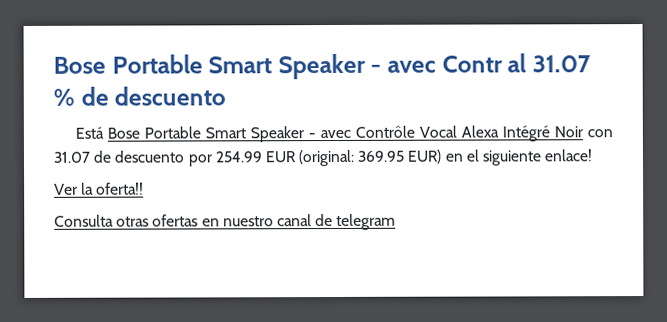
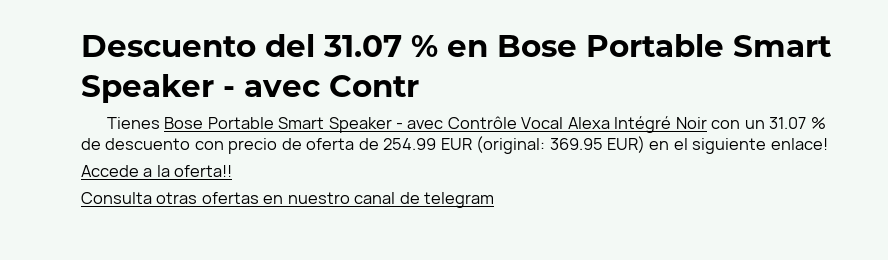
(53, 65) none -> [81,34,488,57] Descuento del 31.07 % en
[507,53,591,73] [53,86,227,106] [75,126,105,139] al 31.07 % de descuento // Está -> [106,117,160,129] // Tienes
[53,150,213,167] 31.07 de descuento por -> [744,117,826,129] [81,138,379,154] un 31.07 % de descuento con precio de oferta de
[54,183,78,195] Ver -> [81,165,153,177] Accede a

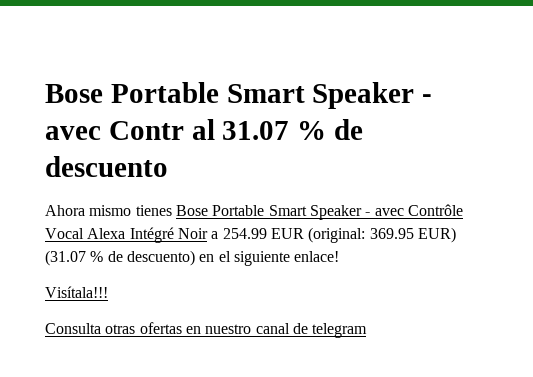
[81,34,488,57] Descuento del 31.07 % en -> (45, 93) none
[106,117,160,129] // Tienes -> [191,119,364,140] [45,156,168,177] [45,205,172,216] al 31.07 % de descuento // Ahora mismo tienes
[711,117,826,129] [81,138,379,154] con un 31.07 % de descuento con precio de oferta de -> [211,231,219,239] a
(646, 144) none -> [45,250,195,266] (31.07 % de descuento)
[81,165,233,177] Accede a la oferta!! -> [45,286,108,298] Visítala!!!

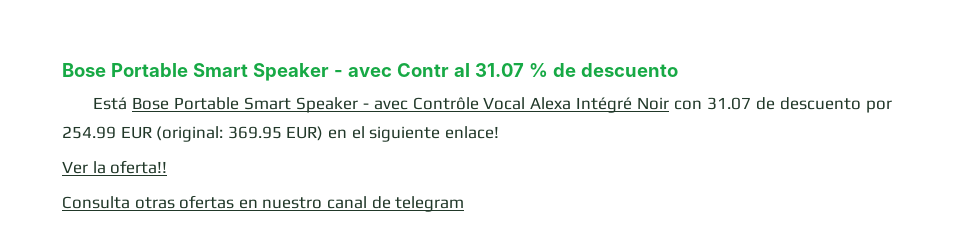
[45,205,172,216] Ahora mismo tienes -> [92,97,127,110] Está
[211,231,219,239] a -> [674,97,892,113] con 31.07 de descuento por
[45,250,195,266] (31.07 % de descuento) -> (324, 133) none
[45,286,108,298] Visítala!!! -> [62,160,168,174] Ver la oferta!!

